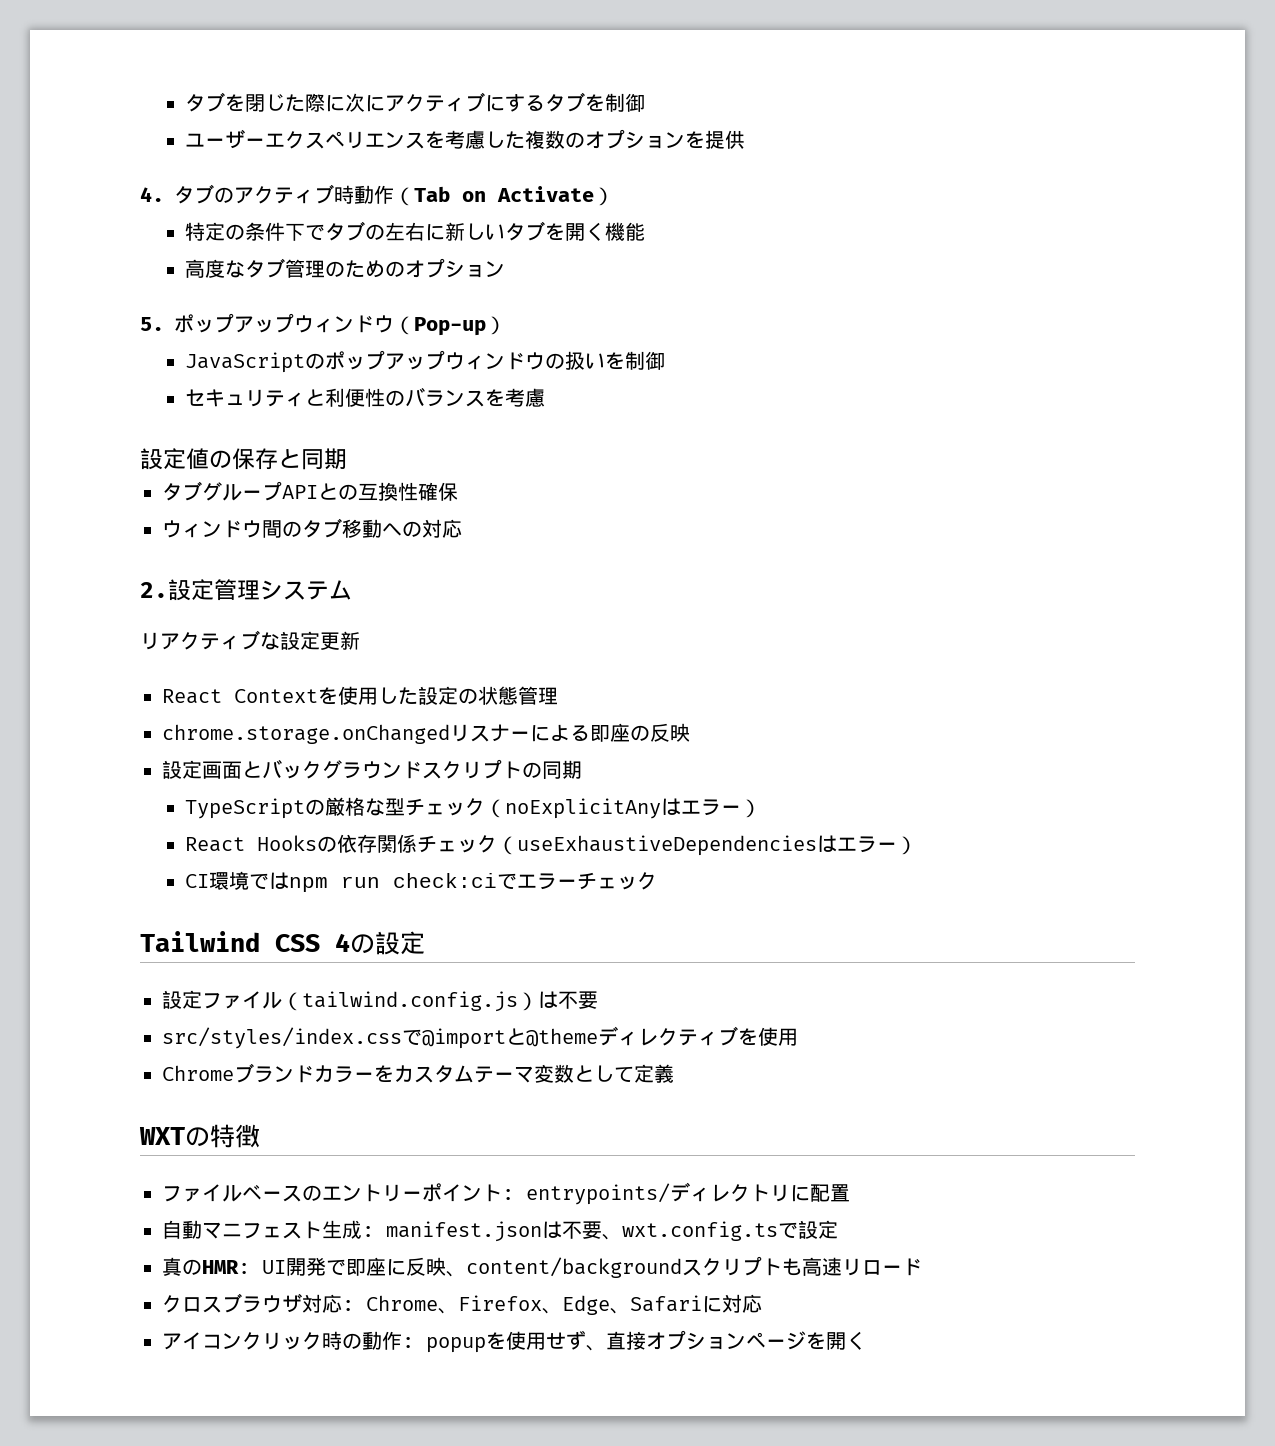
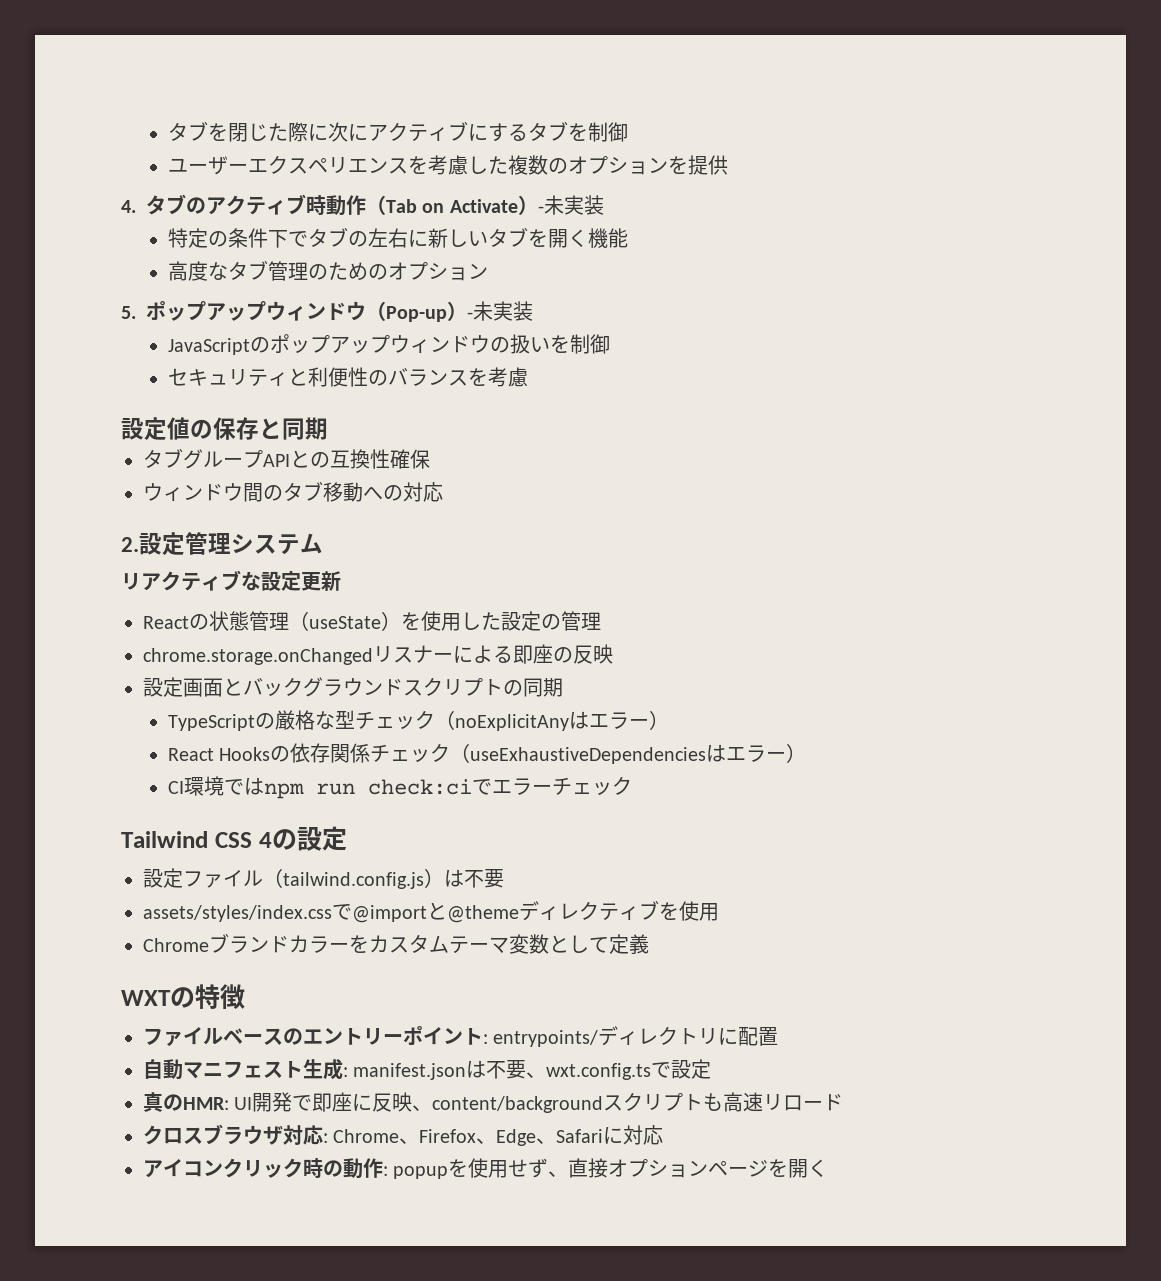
(614, 196) none -> [537,195,604,215] -未実装
(506, 325) none -> [467,301,533,321] -未実装
[234,689,318,703] Context -> [189,611,401,631] の状態管理（useState）
[478,686,518,705] 状態 -> (561, 622) none
[162,1027,402,1049] src/styles/index.css -> [143,905,332,922] assets/styles/index.css

